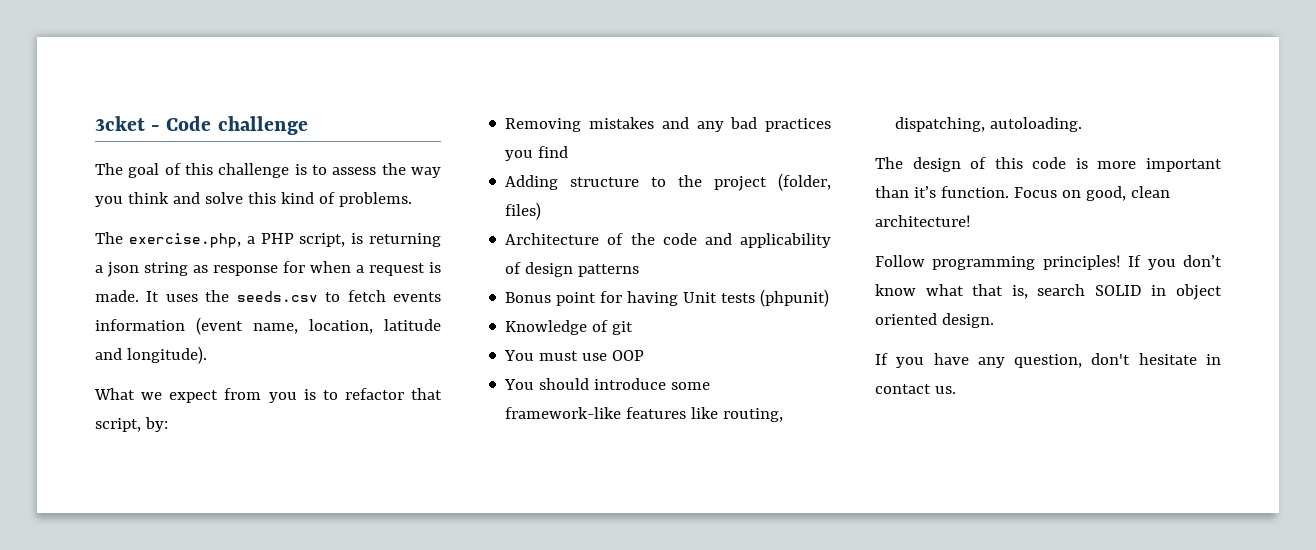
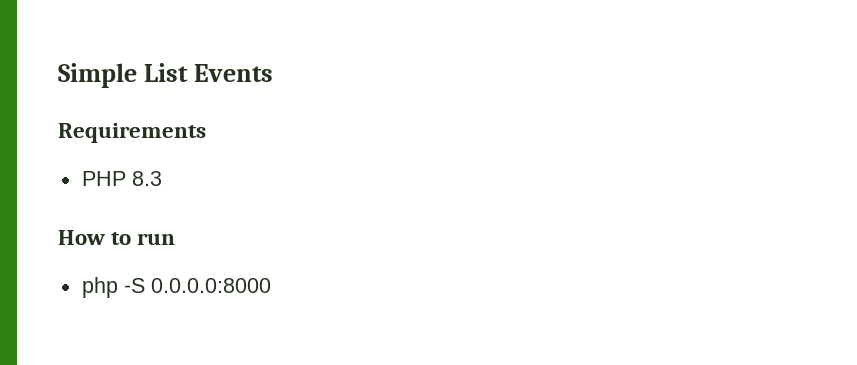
[95,116,308,135] [95,163,441,178] [95,192,412,207] [95,232,441,248] [95,261,441,277] [95,290,442,302] [95,317,441,335] [95,346,207,364] [94,388,442,403] [95,417,168,432] [505,117,831,132] [505,146,569,161] [505,173,831,191] [505,202,542,220] [505,233,831,248] [505,262,640,277] [505,289,830,307] [505,320,634,335] [504,350,645,361] [504,378,711,390] [505,407,784,422] [895,117,1083,132] [875,157,1222,172] [875,186,1170,201] [875,215,971,227] [875,255,1222,270] [875,284,1222,300] [875,313,994,328] [875,353,1221,368] [875,384,956,394] 3cket - Code challenge // The goal of this challenge is to assess the way you think and solve this kind of problems. // The exercise.php, a PHP script, is returning a json string as response for when a request is made. It uses the seeds.csv to fetch events information (event name, location, latitude and longitude). // What we expect from you is to refactor that script, by: // Removing mistakes and any bad practices you find // Adding structure to the project (folder, files) // Architecture of the code and applicability of design patterns // Bonus point for having Unit tests (phpunit) // Knowledge of git // You must use OOP // You should introduce some framework-like features like routing, dispatching, autoloading. // The design of this code is more important than it’s function. Focus on good, clean architecture! // Follow programming principles! If you don’t know what that is, search SOLID in object oriented design. // If you have any question, don't hesitate in contact us. -> [58,63,273,88] [58,123,206,143] [81,171,162,186] [58,230,176,245] [81,277,271,298] Simple List Events // Requirements // PHP 8.3 // How to run // php -S 0.0.0.0:8000

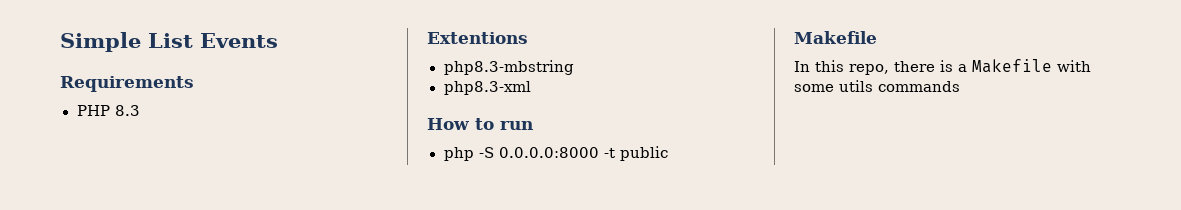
(162, 178) none -> [427,32,528,44] [443,60,574,75] [443,81,531,95] // Extentions // php8.3-mbstring // php8.3-xml
(271, 285) none -> [603,146,668,161] [794,31,877,44] [794,59,1091,75] [794,80,960,92] -t public // Makefile // In this repo, there is a Makefile with some utils commands

